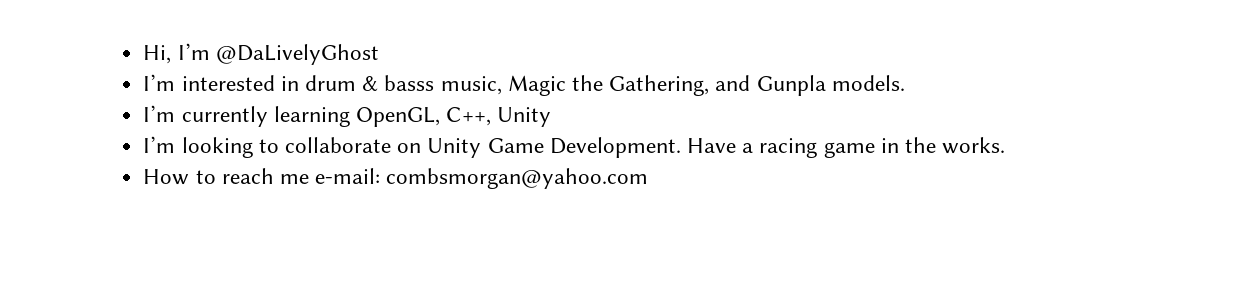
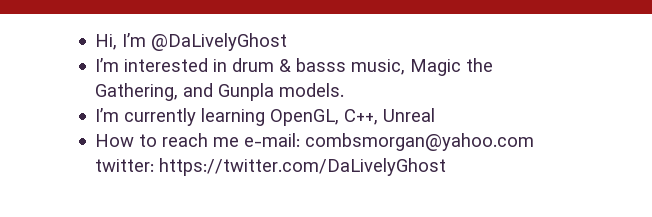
[497,107,552,127] [143,136,1006,158] Unity // I’m looking to collaborate on Unity Game Development. Have a racing game in the works. -> [383,108,436,122] Unreal
(649, 178) none -> [95,158,447,176] twitter: https://twitter.com/DaLivelyGhost

